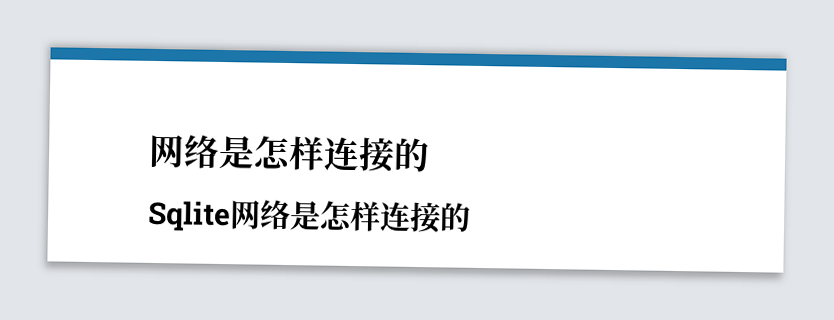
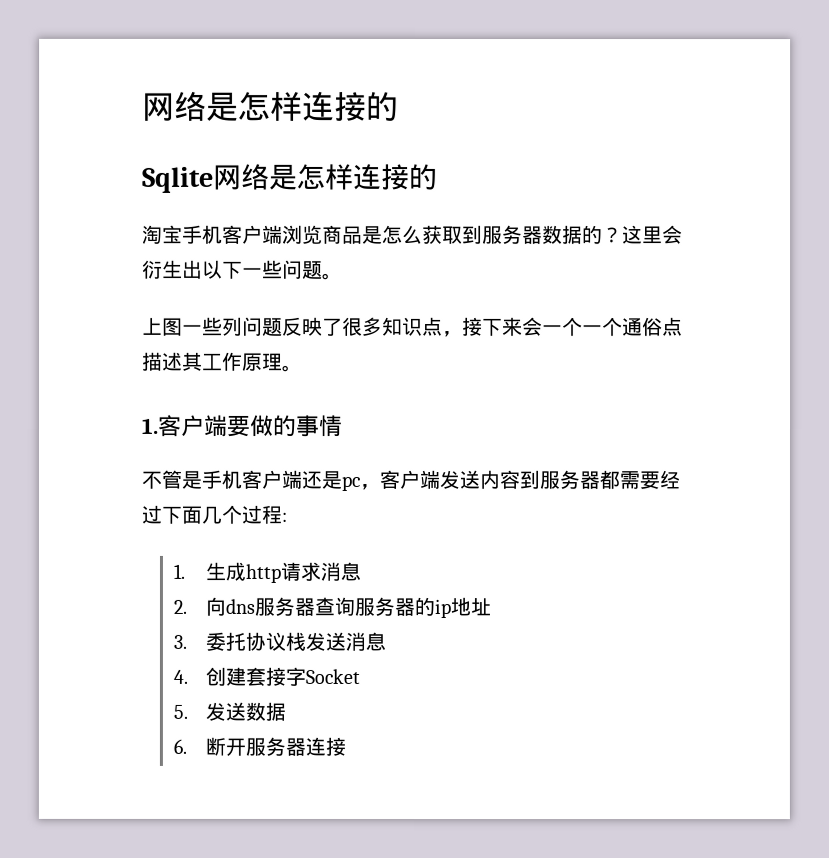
(471, 217) none -> [142,224,683,245] [142,259,343,280] [142,316,683,338] [142,351,303,372] [141,414,343,437] [141,469,680,491] [141,504,287,524] [172,561,361,583] [172,596,491,619] [172,631,386,651] [172,666,360,686] [172,701,286,721] [172,736,346,756] // 淘宝手机客户端浏览商品是怎么获取到服务器数据的？这里会衍生出以下一些问题。 // 上图一些列问题反映了很多知识点，接下来会一个一个通俗点描述其工作原理。 // 1.客户端要做的事情 // 不管是手机客户端还是pc，客户端发送内容到服务器都需要经过下面几个过程: // 1.生成http请求消息 // 2.向dns服务器查询服务器的ip地址 // 3.委托协议栈发送消息 // 4.创建套接字Socket // 5.发送数据 // 6.断开服务器连接

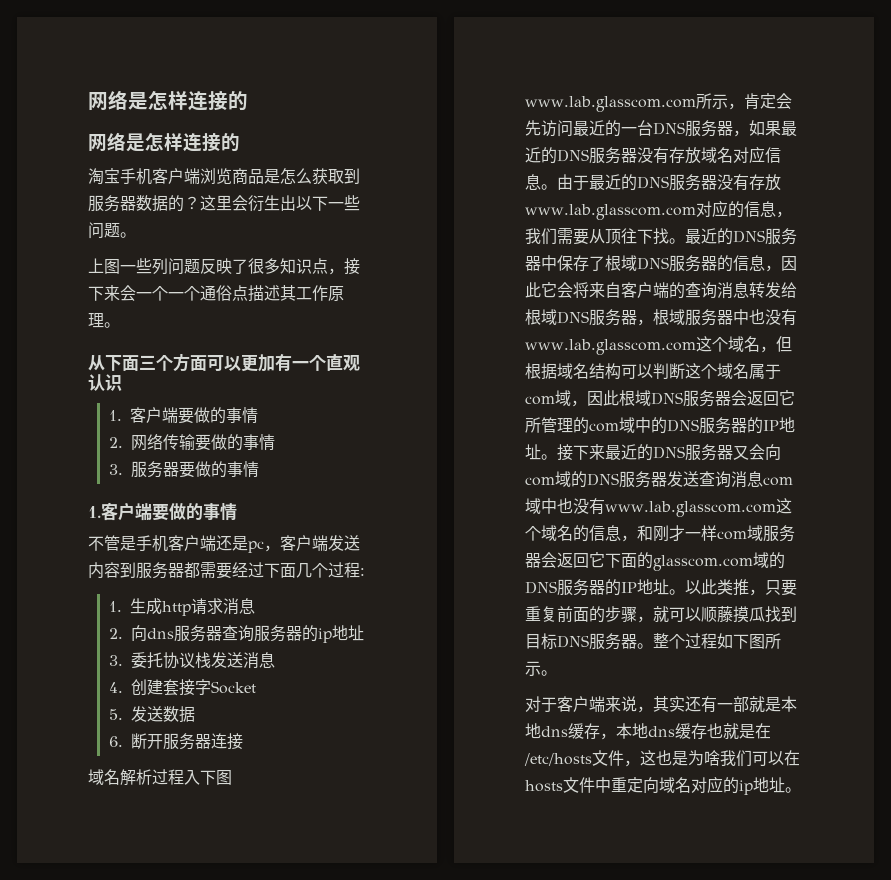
[142,91,399,121] [142,166,214,193] 网络是怎样连接的 // Sqlite -> [88,90,248,111] 网络是怎样连接的 //
(303, 368) none -> [88,353,360,372] [88,374,122,391] [108,407,258,424] [108,433,275,451] [108,461,259,478] // 从下面三个方面可以更加有一个直观认识 // 1.客户端要做的事情 // 2.网络传输要做的事情 // 3.服务器要做的事情
(346, 746) none -> [88,769,232,786] [525,93,792,112] [525,120,797,137] [525,146,781,164] [525,174,781,191] [525,200,792,220] [525,228,797,245] [525,255,797,272] [525,282,797,299] [525,309,797,326] [525,336,792,355] [525,363,781,380] [525,390,795,407] [525,417,795,434] [525,444,781,461] [525,471,793,488] [525,498,792,517] [525,525,795,542] [525,552,785,571] [525,579,797,596] [525,606,797,623] [525,633,781,650] [525,661,557,676] [525,696,797,713] [525,723,771,740] [524,750,800,767] [525,776,801,795] // 域名解析过程入下图www.lab.glasscom.com所示，肯定会先访问最近的一台DNS服务器，如果最近的DNS服务器没有存放域名对应信息。由于最近的DNS服务器没有存放www.lab.glasscom.com对应的信息，我们需要从顶往下找。最近的DNS服务器中保存了根域DNS服务器的信息，因此它会将来自客户端的查询消息转发给根域DNS服务器，根域服务器中也没有www.lab.glasscom.com这个域名，但根据域名结构可以判断这个域名属于com域，因此根域DNS服务器会返回它所管理的com域中的DNS服务器的IP地址。接下来最近的DNS服务器又会向com域的DNS服务器发送查询消息com域中也没有www.lab.glasscom.com这个域名的信息，和刚才一样com域服务器会返回它下面的glasscom.com域的DNS服务器的IP地址。以此类推，只要重复前面的步骤，就可以顺藤摸瓜找到目标DNS服务器。整个过程如下图所示。 // 对于客户端来说，其实还有一部就是本地dns缓存，本地dns缓存也就是在/etc/hosts文件，这也是为啥我们可以在hosts文件中重定向域名对应的ip地址。

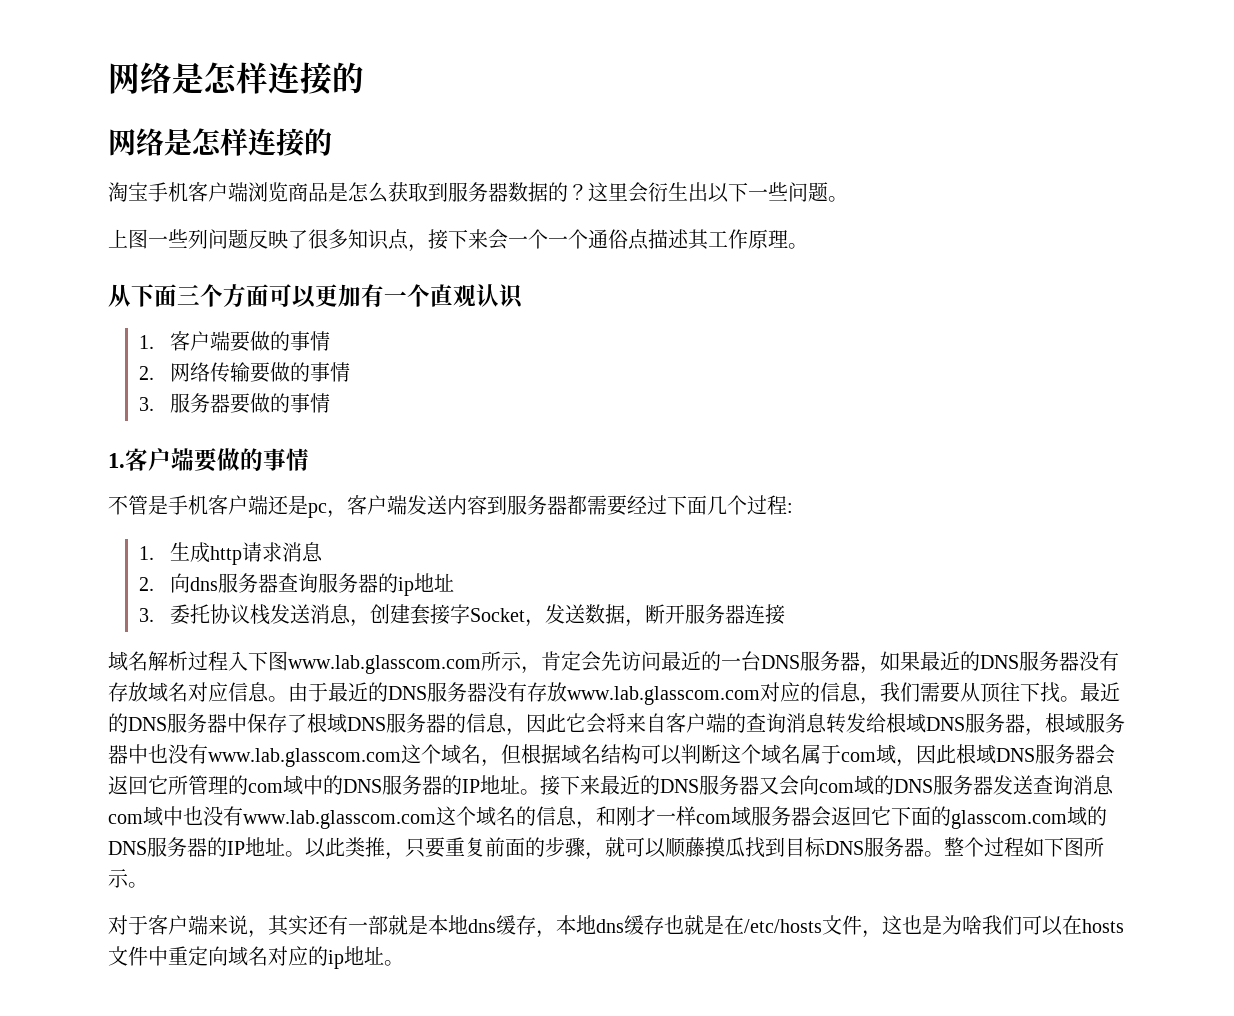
[108,682,123,693] // 4. -> [349,619,370,627] ，
[108,709,123,720] // 5. -> [524,619,545,627] ，
[108,736,123,747] // 6. -> [624,619,645,627] ，

